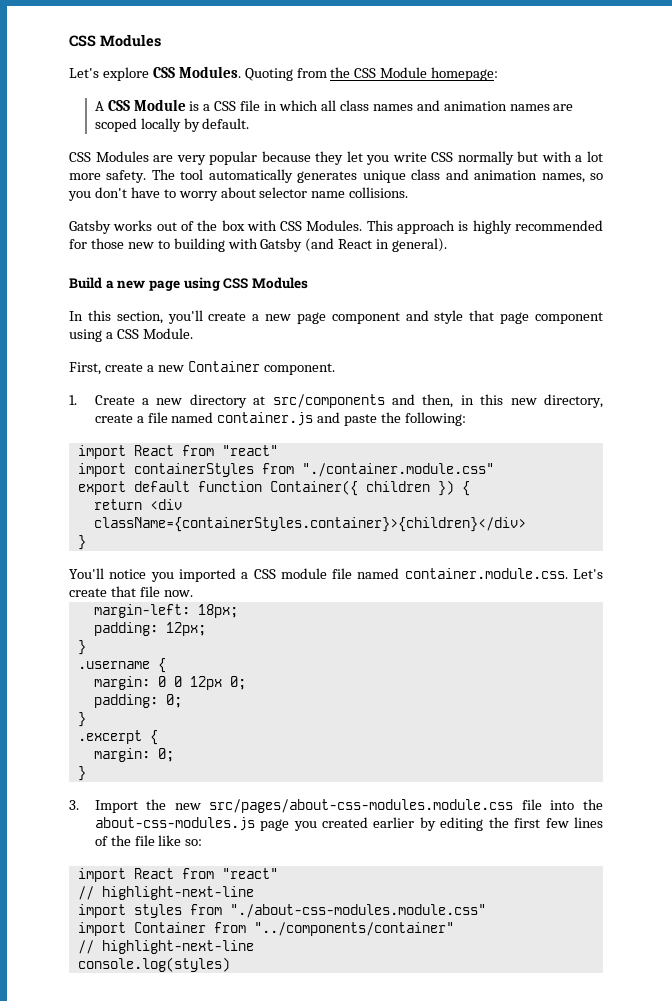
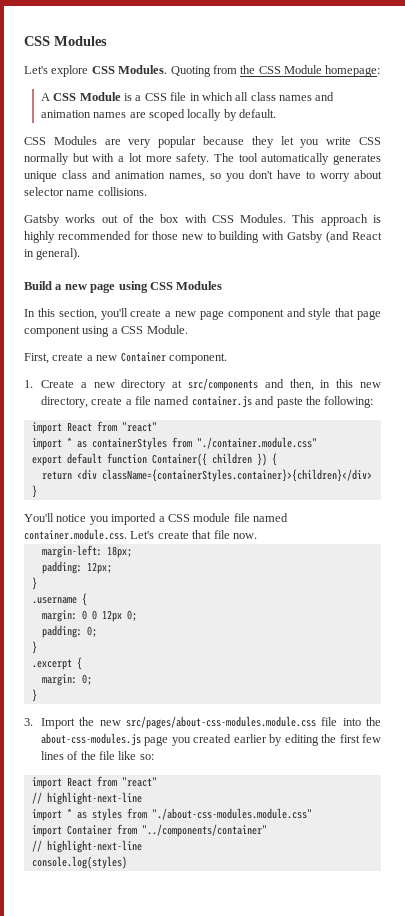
(126, 470) none -> [66,437,87,448] * as
(126, 911) none -> [66,808,87,819] * as

